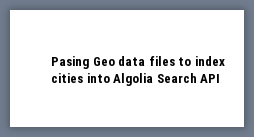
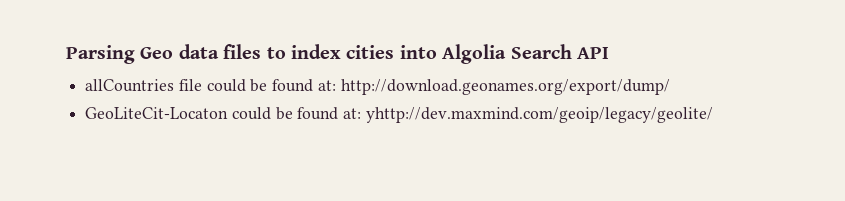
[51,56,89,69] Pasing -> [66,45,135,64] Parsing
(221, 78) none -> [85,79,670,95] [85,107,713,123] // allCountries file could be found at: http://download.geonames.org/export/dump/ // GeoLiteCit-Locaton could be found at: yhttp://dev.maxmind.com/geoip/legacy/geolite/

